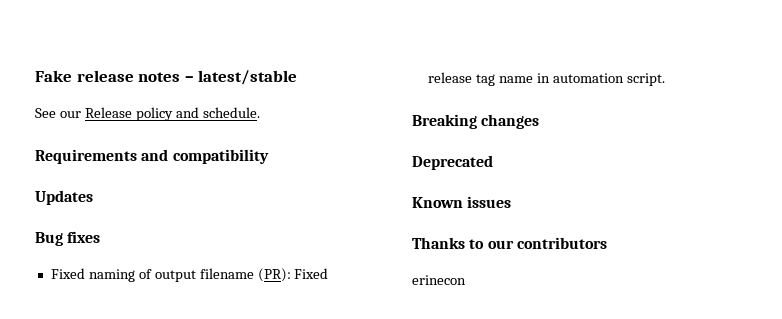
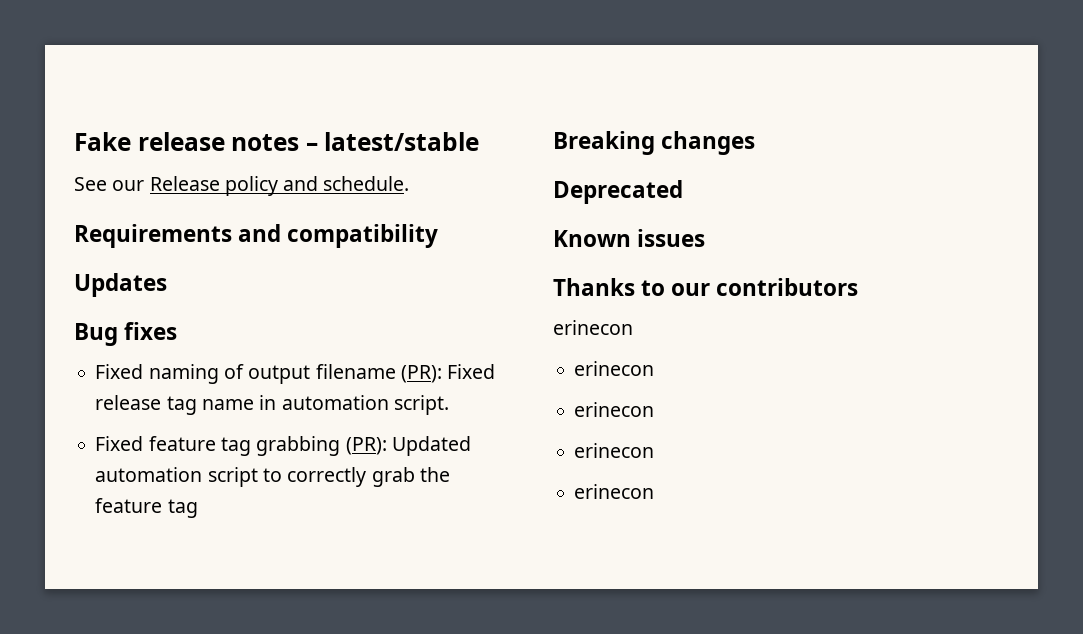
(665, 79) none -> [95,436,471,456] [95,467,450,487] [95,498,198,518] // Fixed feature tag grabbing (PR): Updated automation script to correctly grab the feature tag
(466, 280) none -> [574,361,655,376] [574,402,655,417] [574,443,655,458] [574,484,655,499] // erinecon // erinecon // erinecon // erinecon

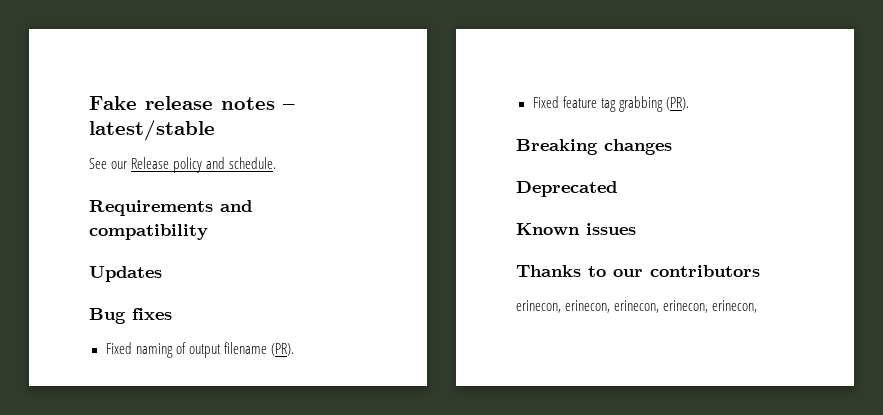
[400,364,496,383] [95,395,449,415] [95,436,471,456] [95,467,450,487] [95,498,198,518] (PR): Fixed release tag name in automation script. // Fixed feature tag grabbing (PR): Updated automation script to correctly grab the feature tag -> [270,343,294,356] [532,96,689,112] (PR). // Fixed feature tag grabbing (PR).
[553,320,633,335] [574,361,655,376] [574,402,655,417] [574,443,655,458] [574,484,655,499] erinecon // erinecon // erinecon // erinecon // erinecon -> [516,300,758,313] erinecon, erinecon, erinecon, erinecon, erinecon,

